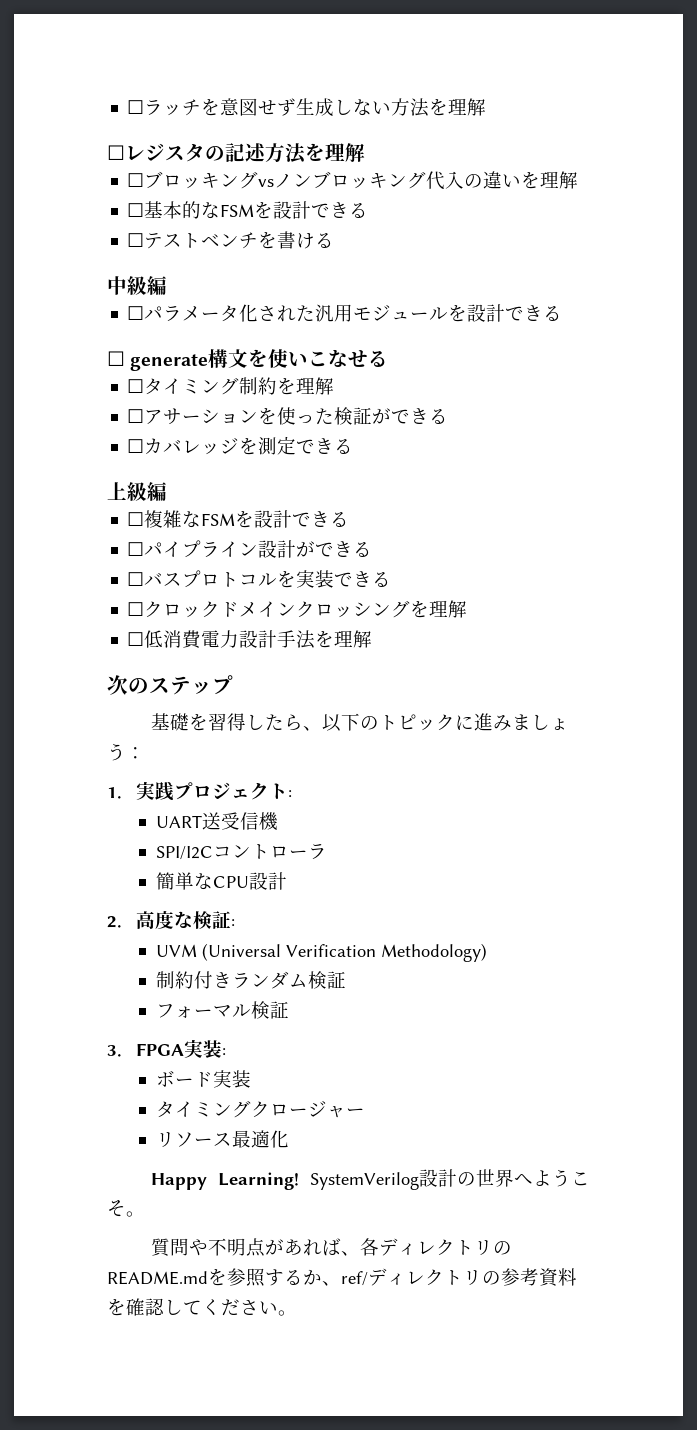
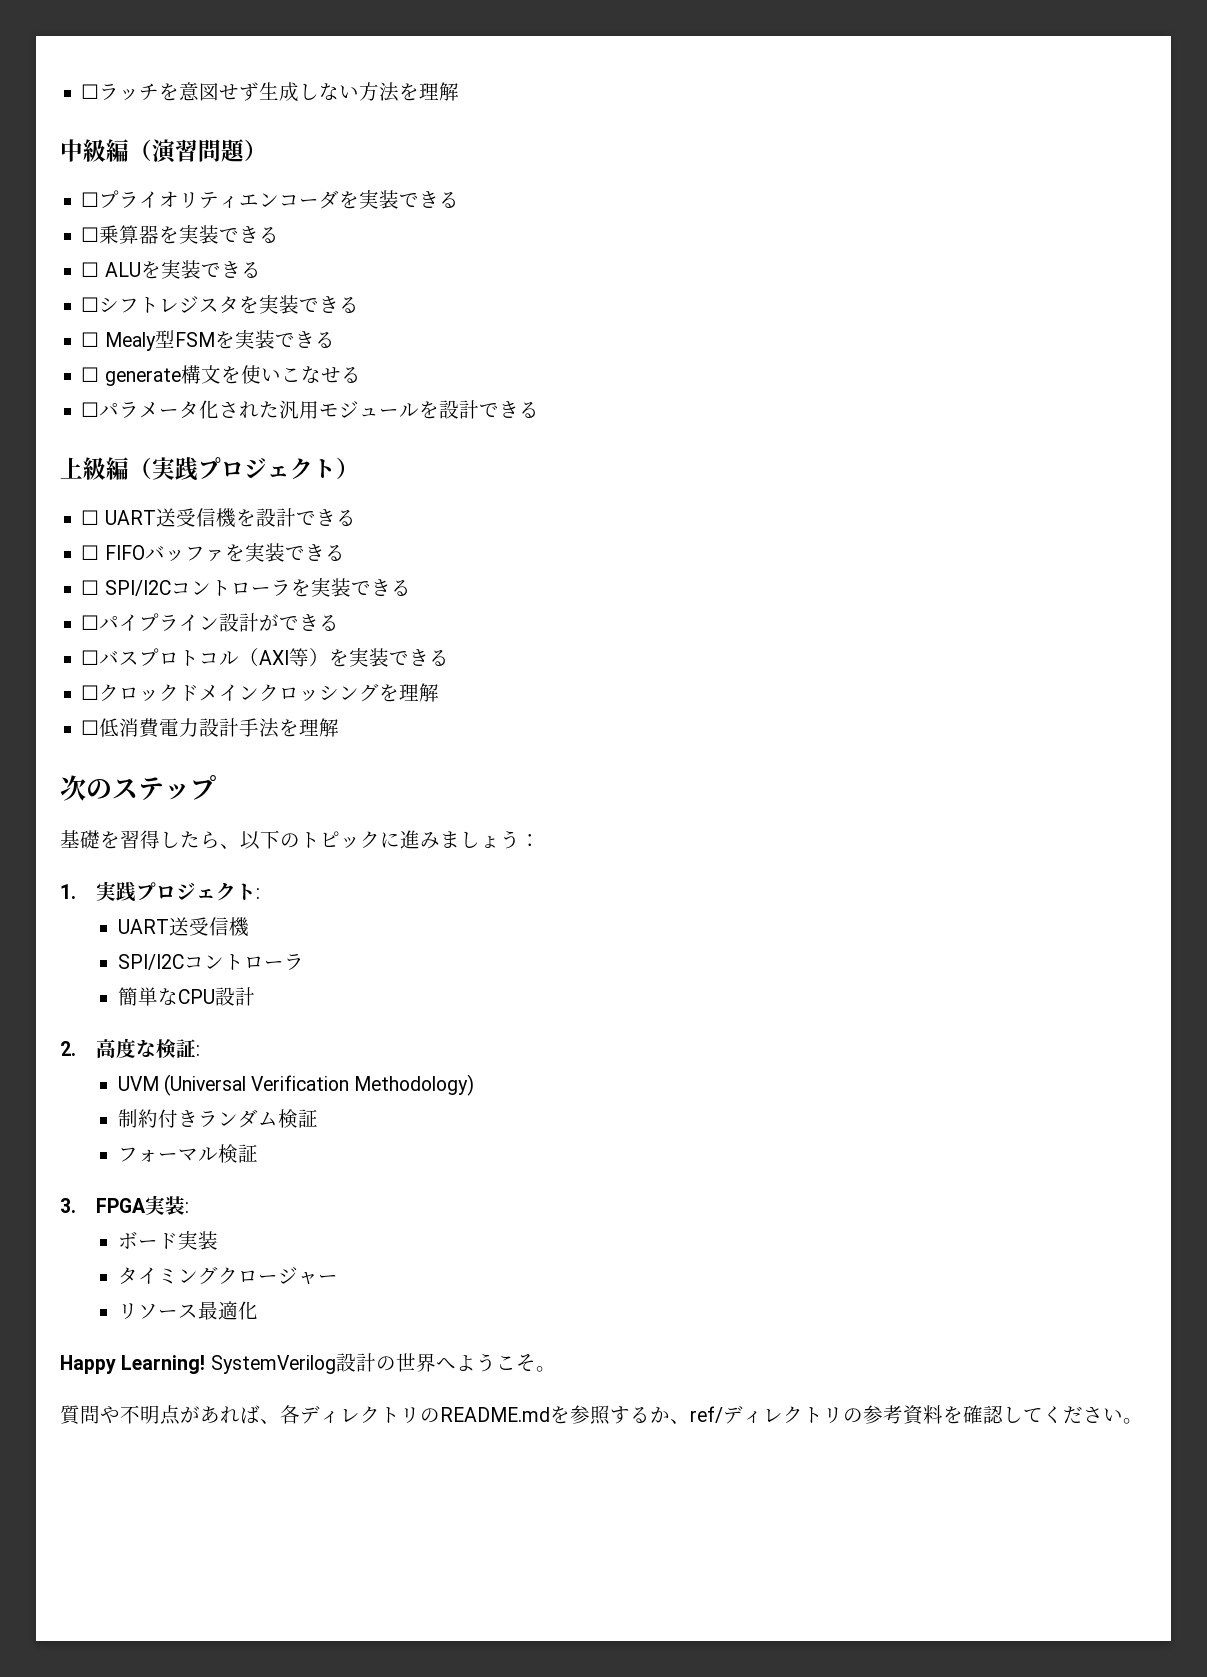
[107,143,365,164] [127,171,579,190] [127,201,369,219] [127,231,335,249] [107,276,167,295] ☐レジスタの記述方法を理解 // ☐ブロッキングvsノンブロッキング代入の違いを理解 // ☐基本的なFSMを設計できる // ☐テストベンチを書ける // 中級編 -> [60,139,267,164] [81,190,460,209] [81,225,280,244] [81,260,261,279] [81,295,360,314] [81,330,335,351] [81,365,361,386] 中級編（演習問題） // ☐プライオリティエンコーダを実装できる // ☐乗算器を実装できる // ☐ ALUを実装できる // ☐シフトレジスタを実装できる // ☐ Mealy型FSMを実装できる // ☐ generate構文を使いこなせる
[107,349,389,371] [127,377,335,395] [127,407,449,425] [127,436,354,455] [107,482,167,501] [127,510,293,528] ☐ generate構文を使いこなせる // ☐タイミング制約を理解 // ☐アサーションを使った検証ができる // ☐カバレッジを測定できる // 上級編 // ☐複雑なFSMを設計 -> [60,457,359,481] [81,508,356,528] [81,543,345,562] [81,578,351,597] 上級編（実践プロジェクト） // ☐ UART送受信機を設計できる // ☐ FIFOバッファを実装できる // ☐ SPI/I2Cコントローラを実装
(278, 579) none -> [239,648,330,667] （AXI等）

